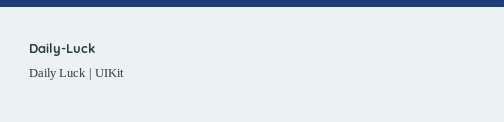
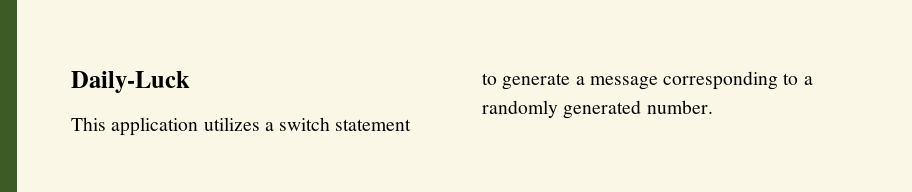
[29,68,125,80] Daily Luck | UIKit -> [71,117,412,136] [482,71,813,90] [482,100,713,119] This application utilizes a switch statement to generate a message corresponding to a randomly generated number.

